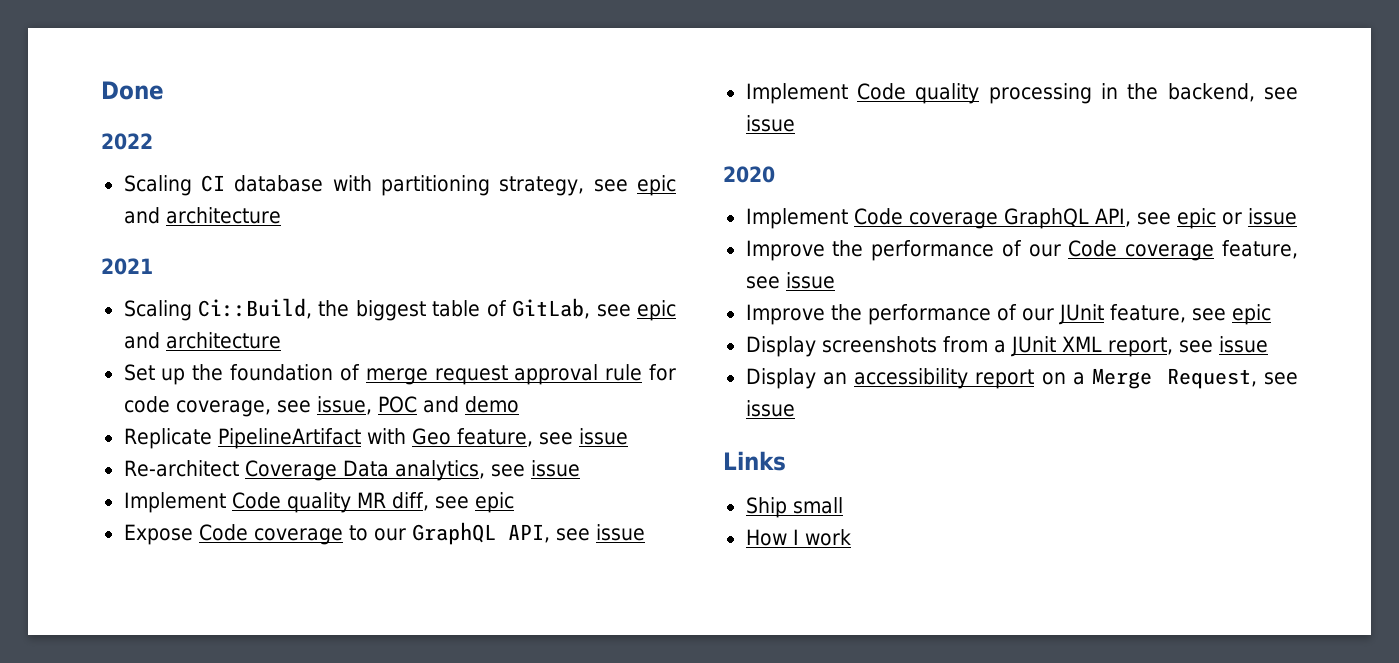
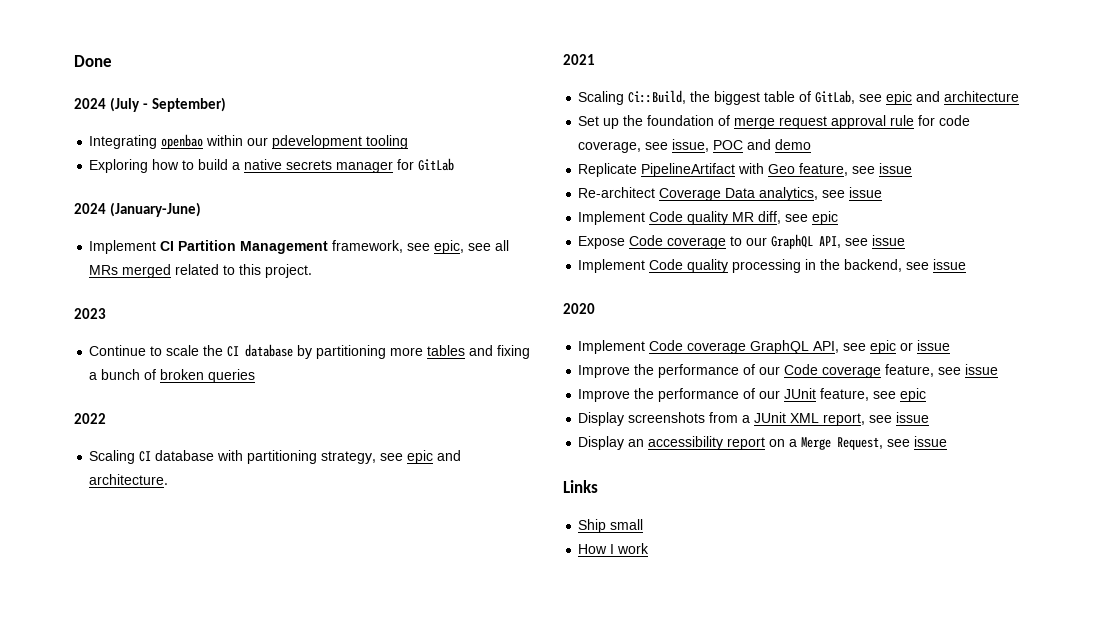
(164, 90) none -> [74,97,227,112] [89,134,409,149] [89,158,455,173] [74,202,202,217] [89,240,510,254] [89,264,313,278] [74,308,106,319] [89,344,531,359] [89,369,256,383] // 2024 (July - September) // Integrating openbao within our pdevelopment tooling // Exploring how to build a native secrets manager for GitLab // 2024 (January-June) // Implement CI Partition Management framework, see epic, see all MRs merged related to this project. // 2023 // Continue to scale the CI database by partitioning more tables and fixing a bunch of broken queries
[165,207,281,224] architecture -> [89,474,169,485] architecture.

